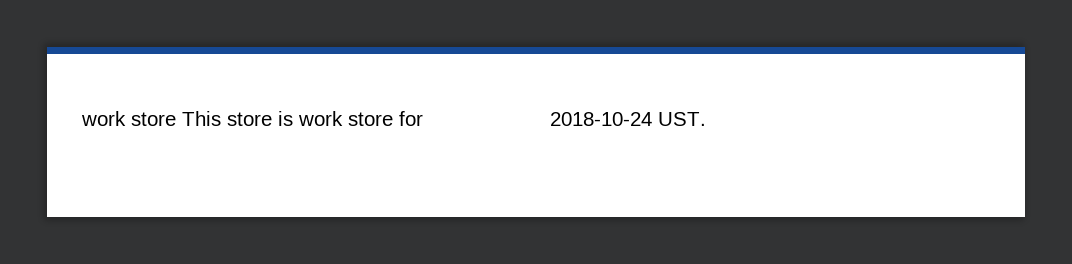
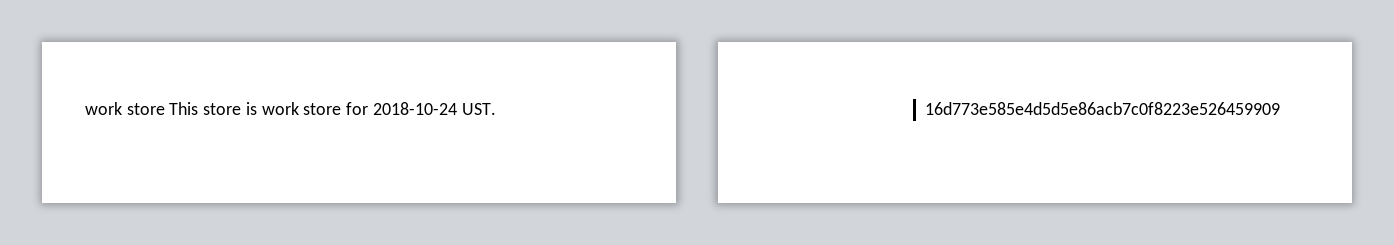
(706, 119) none -> [925,102,1281,115] // 16d773e585e4d5d5e86acb7c0f8223e526459909

